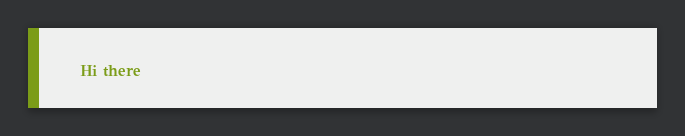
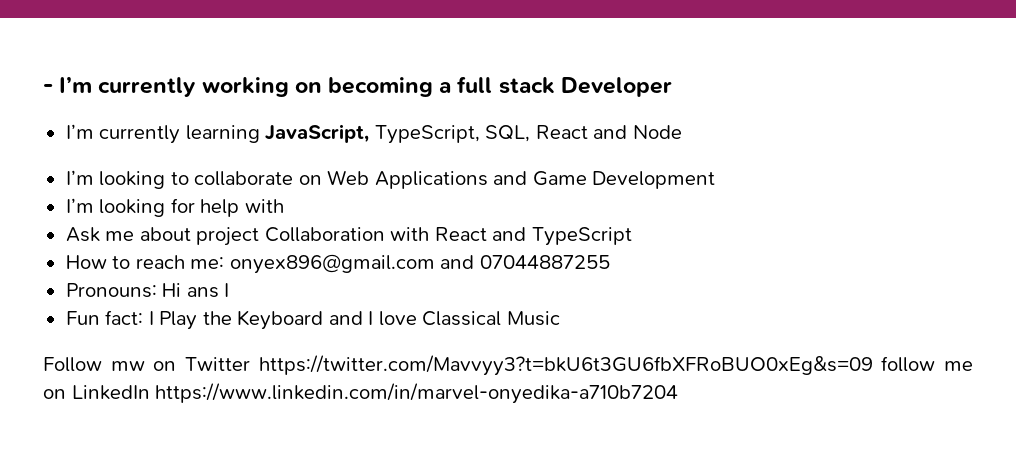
[80,65,141,77] Hi there -> [43,76,672,97] [65,124,682,144] [65,170,716,189] [65,198,284,217] [65,227,632,246] [65,254,610,274] [65,283,230,298] [65,310,560,330] [43,355,973,376] [43,383,679,404] - I’m currently working on becoming a full stack Developer // I’m currently learning JavaScript, TypeScript, SQL, React and Node // I’m looking to collaborate on Web Applications and Game Development // I’m looking for help with // Ask me about project Collaboration with React and TypeScript // How to reach me: onyex896@gmail.com and 07044887255 // Pronouns: Hi ans I // Fun fact: I Play the Keyboard and I love Classical Music // Follow mw on Twitter https://twitter.com/Mavvyy3?t=bkU6t3GU6fbXFRoBUO0xEg&s=09 follow me on LinkedIn https://www.linkedin.com/in/marvel-onyedika-a710b7204

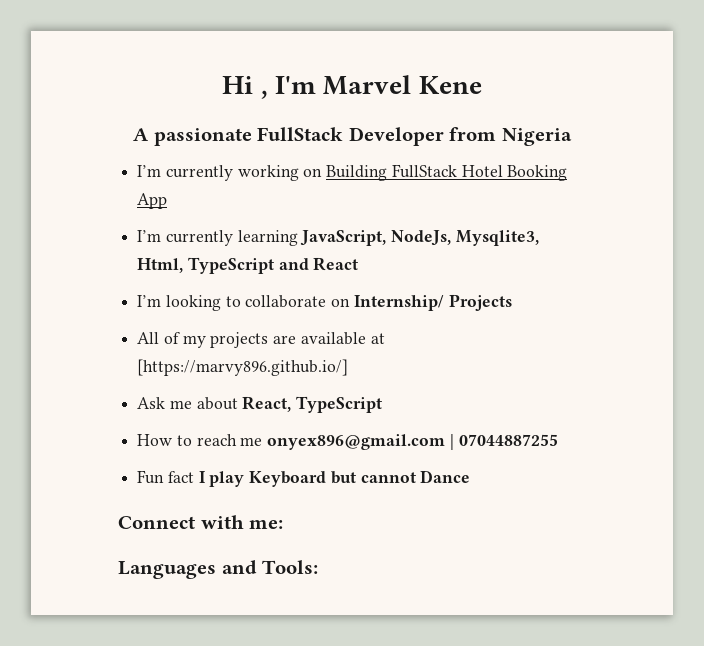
[43,76,672,97] - I’m currently working on becoming a full stack Developer -> [222,75,482,99] [133,127,572,146] [137,164,568,181] [137,193,168,209] Hi , I'm Marvel Kene // A passionate FullStack Developer from Nigeria // I’m currently working on Building FullStack Hotel Booking App
[374,125,682,144] TypeScript, SQL, React and Node -> [391,230,539,246] [137,257,359,274] NodeJs, Mysqlite3, Html, TypeScript and React
[327,170,716,189] [65,198,284,217] [65,227,632,246] [65,254,610,274] [65,283,230,298] [65,310,560,330] [43,355,973,376] [43,383,679,404] Web Applications and Game Development // I’m looking for help with // Ask me about project Collaboration with React and TypeScript // How to reach me: onyex896@gmail.com and 07044887255 // Pronouns: Hi ans I // Fun fact: I Play the Keyboard and I love Classical Music // Follow mw on Twitter https://twitter.com/Mavvyy3?t=bkU6t3GU6fbXFRoBUO0xEg&s=09 follow me on LinkedIn https://www.linkedin.com/in/marvel-onyedika-a710b7204 -> [353,294,512,311] [137,332,385,348] [137,359,349,376] [137,396,383,413] [137,434,558,450] [137,470,471,487] [118,515,284,529] [118,560,319,579] Internship/ Projects // All of my projects are available at [https://marvy896.github.io/] // Ask me about React, TypeScript // How to reach me onyex896@gmail.com | 07044887255 // Fun fact I play Keyboard but cannot Dance // Connect with me: // Languages and Tools:

